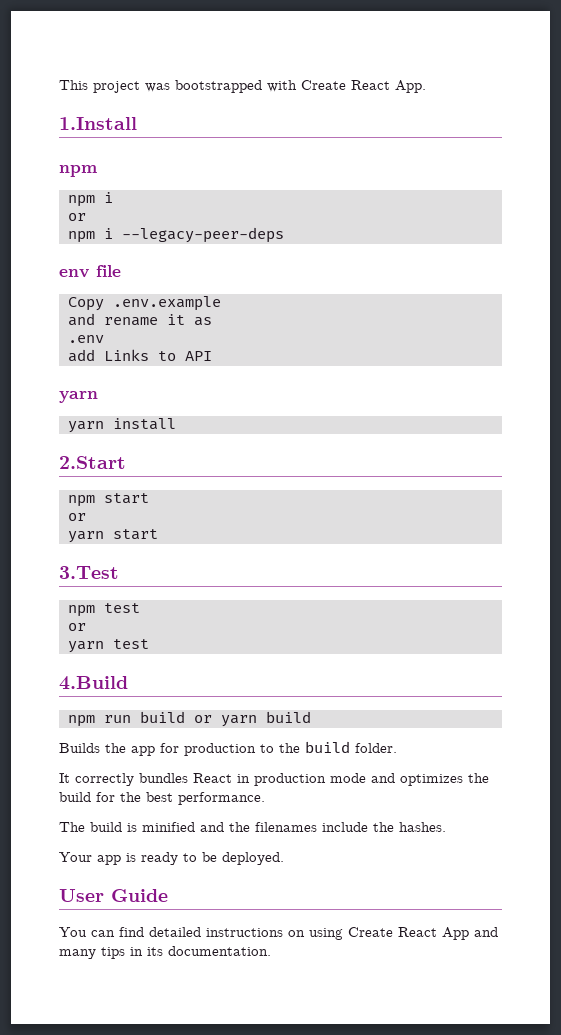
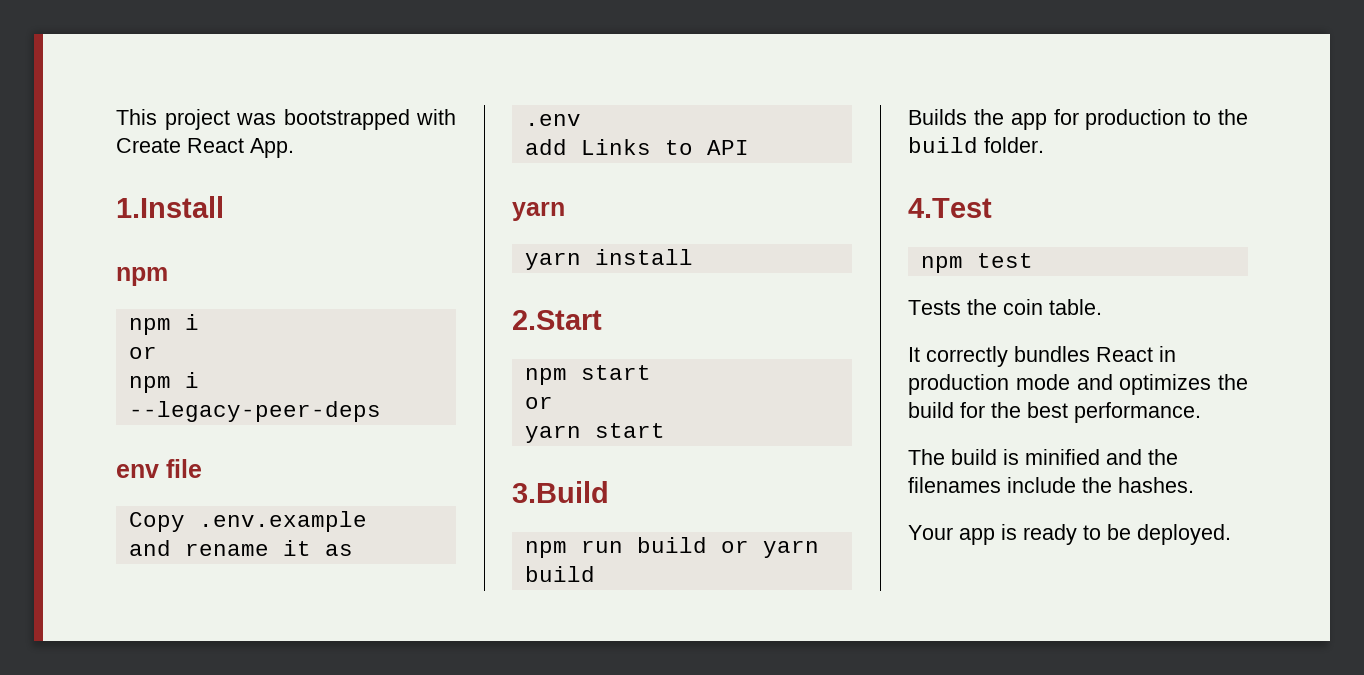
[59,566,119,579] [68,603,140,617] [68,623,86,631] [68,639,149,653] [59,676,128,690] 3.Test // npm test // or // yarn test // 4.Build -> [512,481,609,503] 3.Build
(397, 748) none -> [908,198,992,218] [920,253,1033,273] [908,299,1102,315] // 4.Test // npm test // Tests the coin table.
[59,889,168,902] [59,927,498,940] [59,946,271,959] // User Guide // You can find detailed instructions on using Create React App and many tips in its documentation. -> (1231, 534) none

